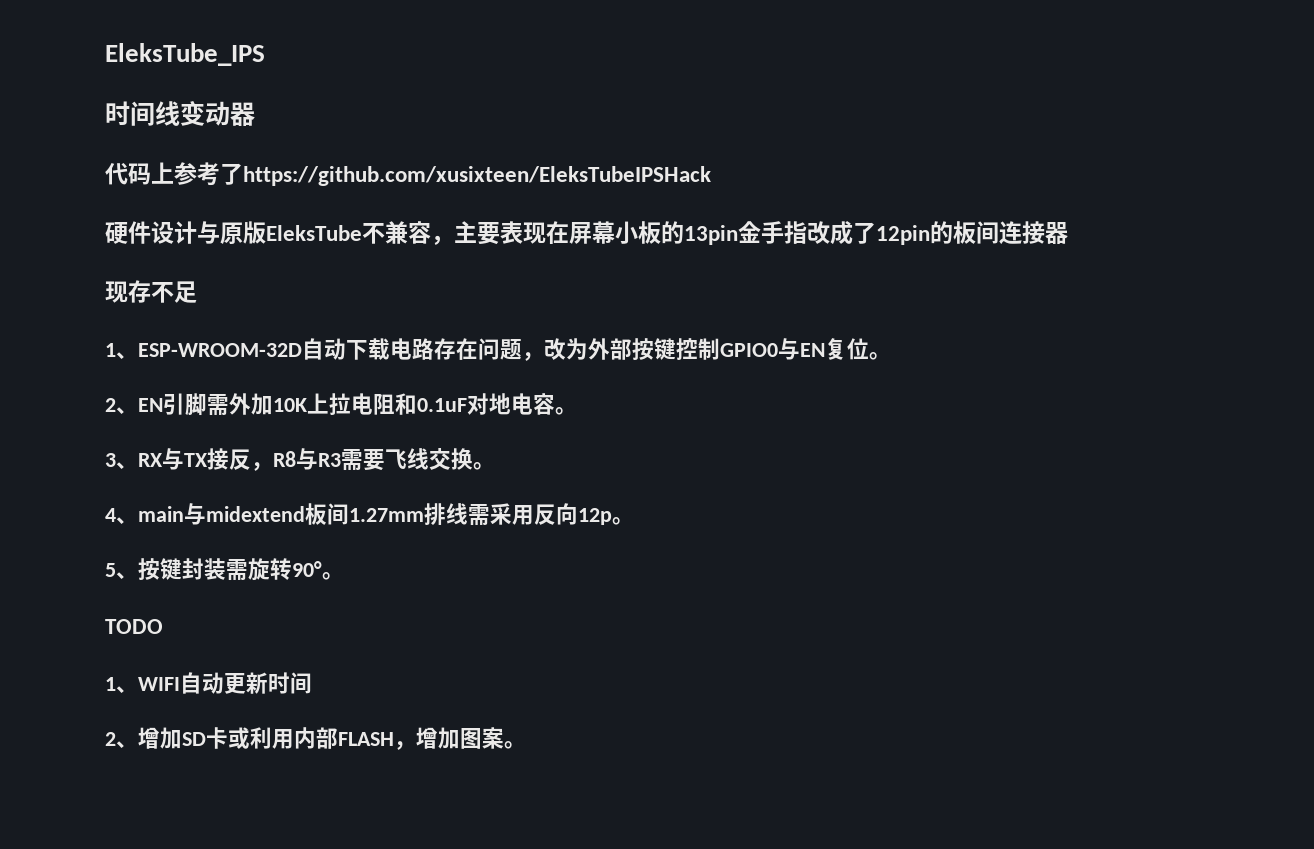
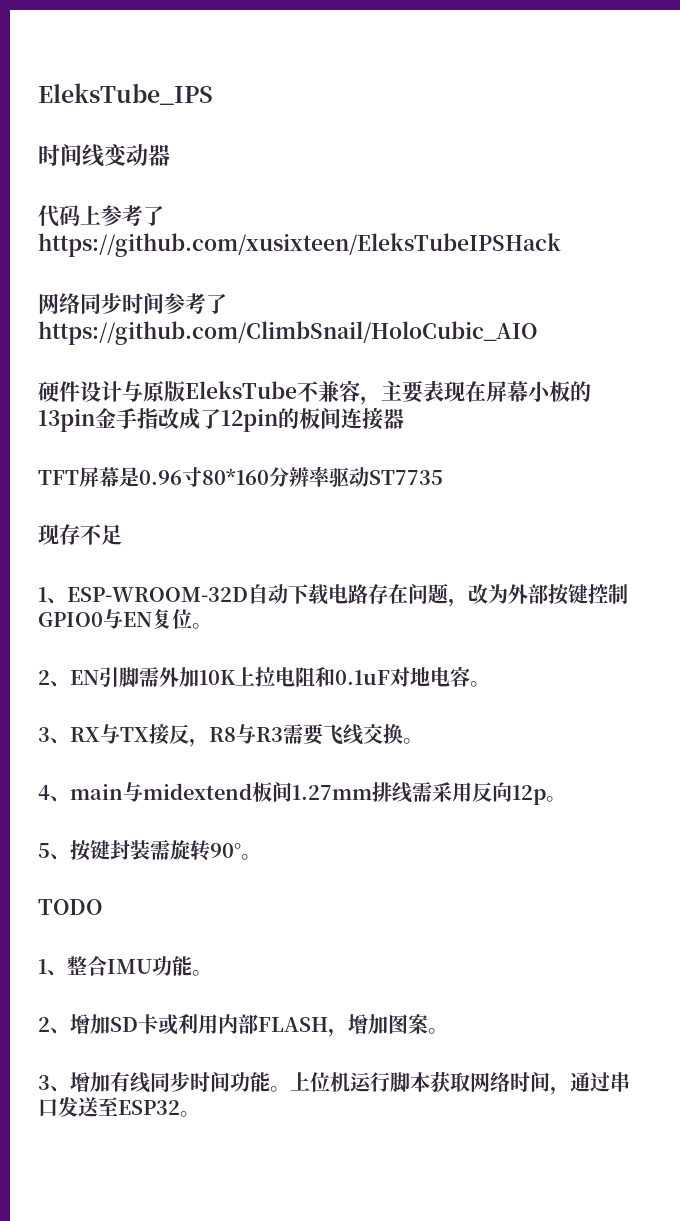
(711, 176) none -> [38,293,227,314] [38,321,537,345] // 网络同步时间参考了https://github.com/ClimbSnail/HoloCubic_AIO
(1068, 233) none -> [38,466,443,487] // TFT屏幕是0.96寸80*160分辨率驱动ST7735
[138,672,312,694] WIFI自动更新时间 -> [67,956,212,976] 整合IMU功能。
(526, 745) none -> [38,1071,630,1095] [38,1097,200,1117] // 3、增加有线同步时间功能。上位机运行脚本获取网络时间，通过串口发送至ESP32。

